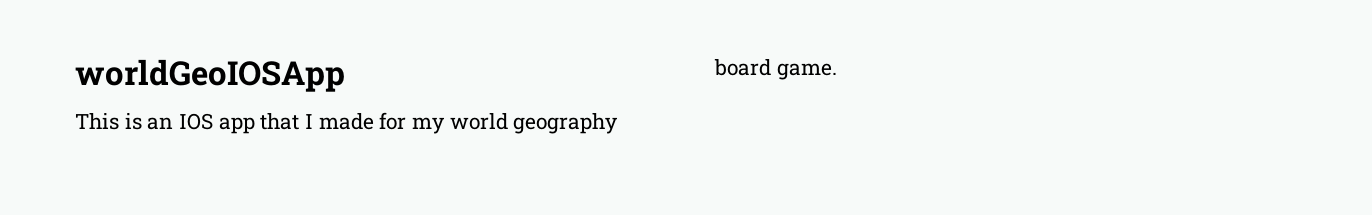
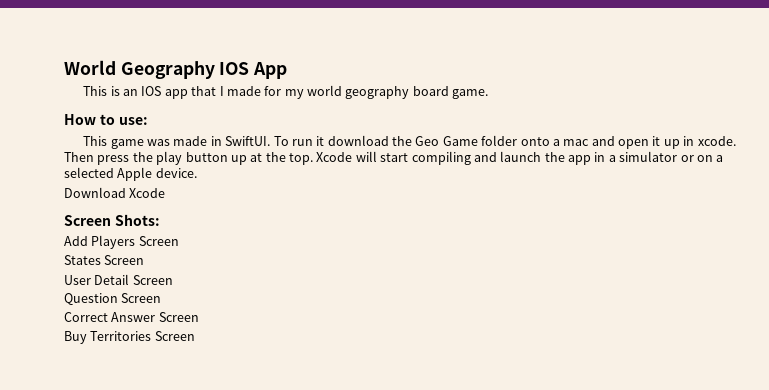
[75,59,345,92] worldGeoIOSApp -> [64,60,288,79] World Geography IOS App
(837, 71) none -> [64,114,148,125] [83,135,736,149] [64,151,724,165] [64,167,197,181] [64,187,166,198] [64,214,160,226] [64,235,179,249] [64,255,145,265] [64,274,173,285] [64,293,162,305] [64,312,199,322] [64,331,195,344] // How to use: // This game was made in SwiftUI. To run it download the Geo Game folder onto a mac and open it up in xcode. Then press the play button up at the top. Xcode will start compiling and launch the app in a simulator or on a selected Apple device. // Download Xcode // Screen Shots: // Add Players Screen // States Screen // User Detail Screen // Question Screen // Correct Answer Screen // Buy Territories Screen

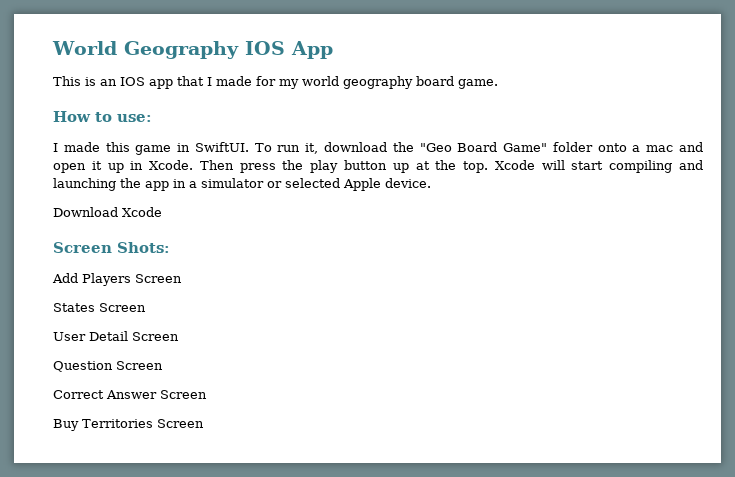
[83,136,208,149] This game was made -> [53,142,172,155] I made this game
[316,136,325,146] it -> [305,143,319,154] it,
[415,136,478,146] Geo Game -> [419,142,548,152] "Geo Board Game"
[697,136,736,146] xcode. -> [149,160,194,170] Xcode.
[500,151,542,162] launch -> [53,178,116,191] launching
[696,155,724,162] on a -> (282, 184) none

